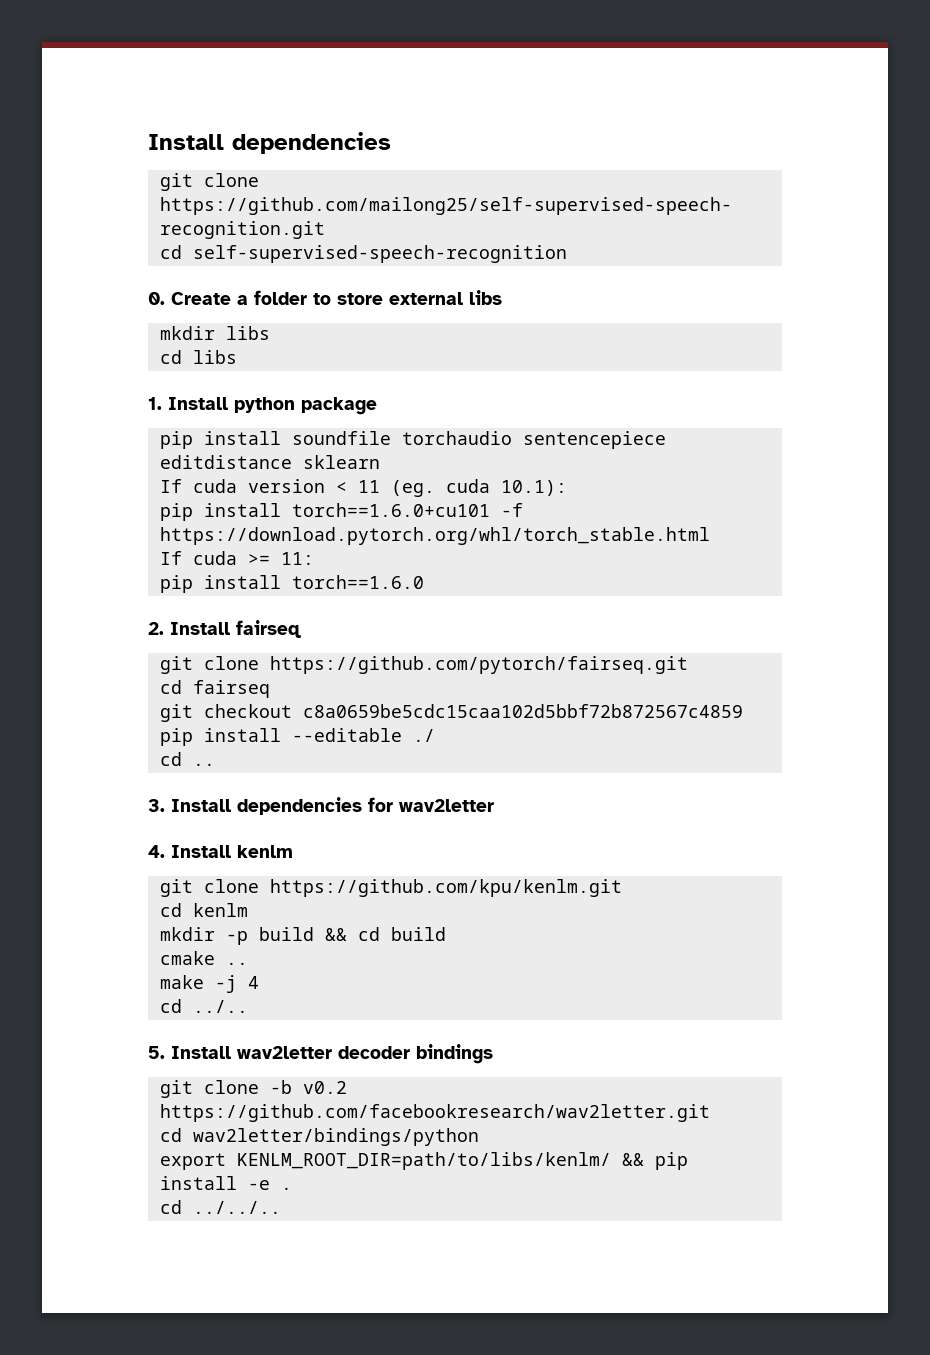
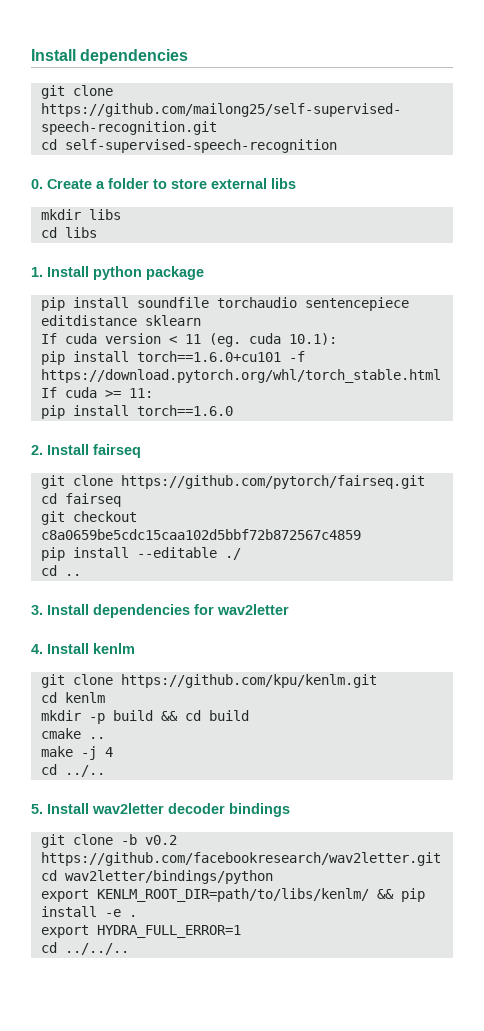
(292, 1188) none -> [40,925,241,938] // export HYDRA_FULL_ERROR=1

